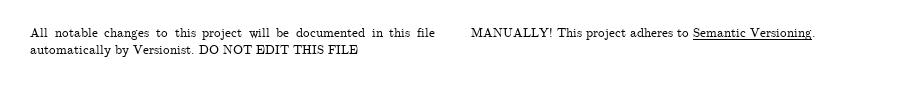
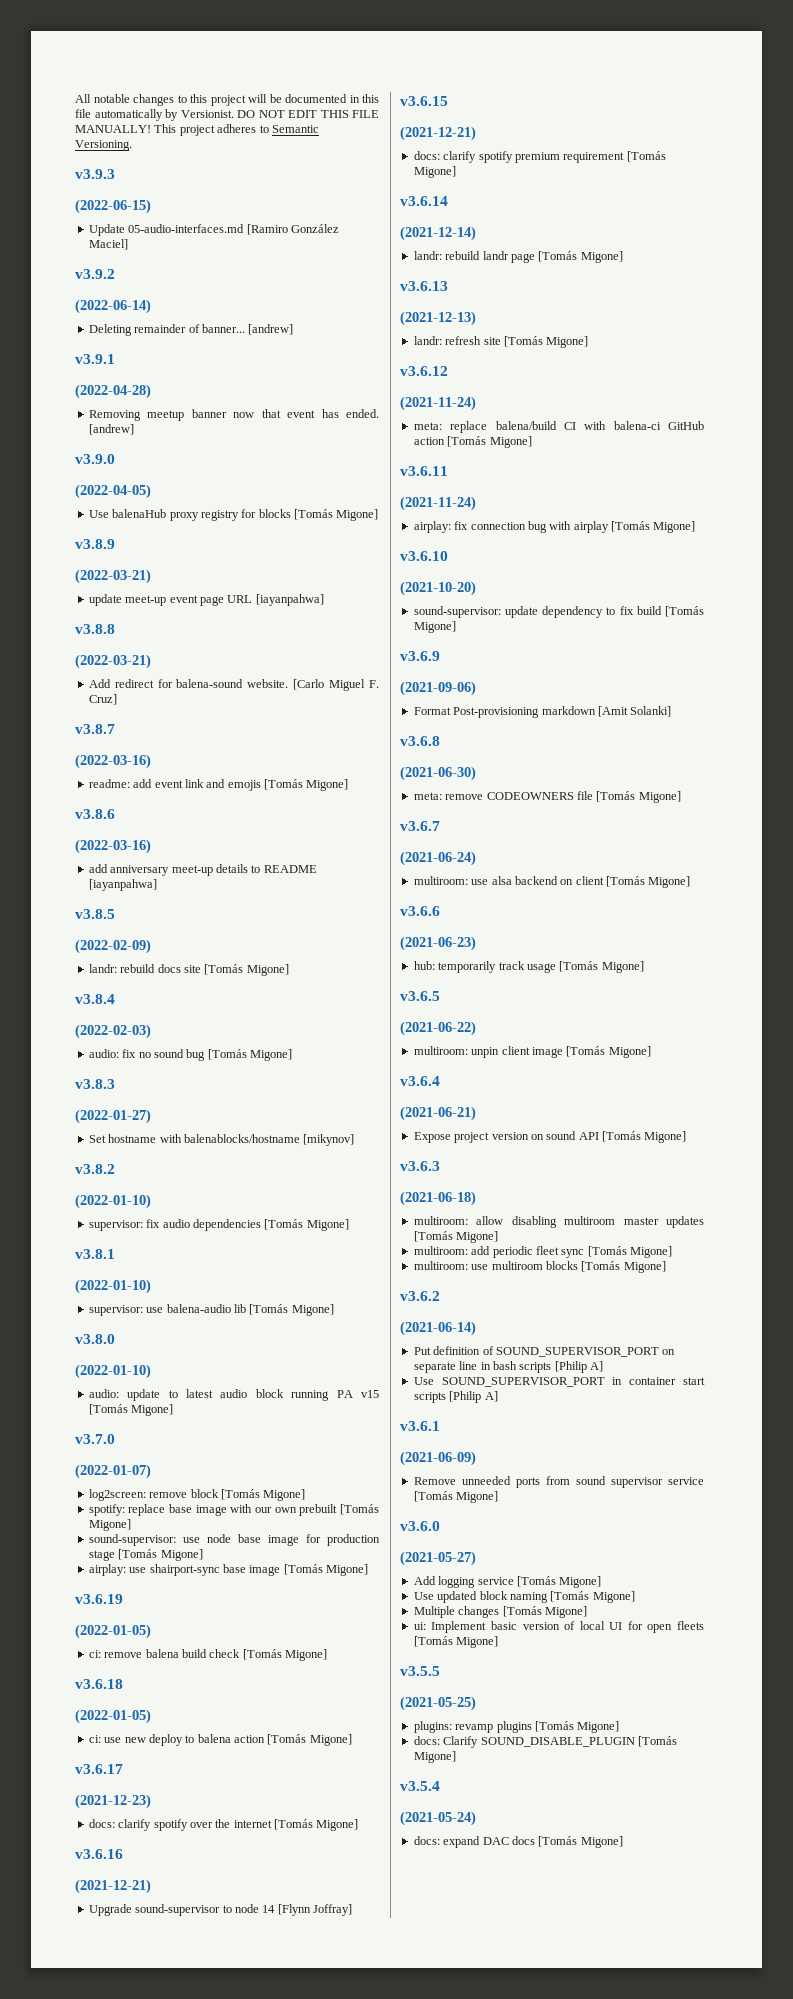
(816, 34) none -> [75,169,115,179] [75,199,151,214] [88,224,339,236] [88,239,128,250] [75,269,115,279] [75,299,151,314] [88,324,294,336] [75,354,115,364] [75,384,151,399] [88,409,380,421] [88,424,134,435] [75,454,115,464] [75,484,151,499] [88,509,379,521] [75,539,115,549] [75,569,151,584] [88,594,324,606] [75,624,115,634] [75,654,151,669] [88,679,379,691] [88,694,117,705] [75,724,115,734] [75,754,151,769] [88,779,349,791] [75,809,115,819] [75,839,151,854] [88,864,317,876] [88,879,157,891] [75,909,115,919] [75,939,151,954] [88,964,289,976] [75,994,115,1004] [75,1024,151,1039] [88,1049,292,1061] [75,1079,115,1089] [75,1109,151,1124] [88,1134,355,1146] [75,1164,115,1174] [75,1194,151,1209] [88,1219,349,1231] [75,1249,115,1259] [75,1279,151,1294] [88,1304,334,1316] [75,1334,115,1344] [75,1364,151,1379] [88,1389,379,1401] [88,1404,174,1416] [75,1434,115,1444] [75,1464,151,1479] [88,1489,306,1501] [88,1504,379,1516] [88,1519,131,1531] [88,1534,380,1546] [88,1549,203,1561] [88,1564,368,1576] [75,1594,123,1604] [75,1624,151,1639] [88,1649,327,1661] [75,1679,123,1689] [75,1709,151,1724] [88,1734,352,1746] [75,1764,123,1774] [75,1794,151,1809] [88,1819,359,1831] [75,1849,123,1859] [75,1879,151,1894] [88,1904,352,1916] [400,96,448,106] [400,126,476,141] [413,151,666,163] [413,166,456,178] [400,196,448,206] [400,226,476,241] [413,251,623,263] [400,281,448,291] [400,311,476,326] [413,336,589,348] [400,366,448,376] [400,396,476,411] [413,421,704,433] [413,436,532,448] [400,466,448,476] [400,496,476,511] [413,521,696,533] [400,551,448,561] [400,581,476,596] [413,606,704,618] [413,621,456,633] [400,651,440,661] [400,681,476,696] [413,706,672,718] [400,736,440,746] [400,766,476,781] [413,791,681,803] [400,821,440,831] [400,851,476,866] [413,876,691,888] [400,906,440,916] [400,936,476,951] [413,961,644,973] [400,991,440,1001] [400,1021,476,1036] [413,1046,651,1058] [400,1076,440,1086] [400,1106,476,1121] [413,1131,687,1143] [400,1161,440,1171] [400,1191,476,1206] [413,1216,704,1228] [413,1231,499,1243] [413,1246,672,1258] [413,1261,666,1273] [400,1291,440,1301] [400,1321,476,1336] [413,1346,676,1357] [413,1361,603,1373] [413,1377,705,1387] [413,1391,498,1403] [400,1421,440,1431] [400,1451,476,1466] [413,1476,704,1488] [413,1491,499,1503] [400,1521,440,1531] [400,1551,476,1566] [413,1576,602,1588] [413,1591,635,1603] [413,1606,587,1618] [413,1621,704,1633] [413,1636,499,1648] [400,1666,440,1676] [400,1696,476,1711] [413,1721,620,1733] [413,1736,677,1748] [413,1751,456,1763] [400,1781,440,1791] [400,1811,476,1826] [413,1836,623,1848] // v3.9.3 // (2022-06-15) // Update 05-audio-interfaces.md [Ramiro González Maciel] // v3.9.2 // (2022-06-14) // Deleting remainder of banner... [andrew] // v3.9.1 // (2022-04-28) // Removing meetup banner now that event has ended. [andrew] // v3.9.0 // (2022-04-05) // Use balenaHub proxy registry for blocks [Tomás Migone] // v3.8.9 // (2022-03-21) // update meet-up event page URL [iayanpahwa] // v3.8.8 // (2022-03-21) // Add redirect for balena-sound website. [Carlo Miguel F. Cruz] // v3.8.7 // (2022-03-16) // readme: add event link and emojis [Tomás Migone] // v3.8.6 // (2022-03-16) // add anniversary meet-up details to README [iayanpahwa] // v3.8.5 // (2022-02-09) // landr: rebuild docs site [Tomás Migone] // v3.8.4 // (2022-02-03) // audio: fix no sound bug [Tomás Migone] // v3.8.3 // (2022-01-27) // Set hostname with balenablocks/hostname [mikynov] // v3.8.2 // (2022-01-10) // supervisor: fix audio dependencies [Tomás Migone] // v3.8.1 // (2022-01-10) // supervisor: use balena-audio lib [Tomás Migone] // v3.8.0 // (2022-01-10) // audio: update to latest audio block running PA v15 [Tomás Migone] // v3.7.0 // (2022-01-07) // log2screen: remove block [Tomás Migone] // spotify: replace base image with our own prebuilt [Tomás Migone] // sound-supervisor: use node base image for production stage [Tomás Migone] // airplay: use shairport-sync base image [Tomás Migone] // v3.6.19 // (2022-01-05) // ci: remove balena build check [Tomás Migone] // v3.6.18 // (2022-01-05) // ci: use new deploy to balena action [Tomás Migone] // v3.6.17 // (2021-12-23) // docs: clarify spotify over the internet [Tomás Migone] // v3.6.16 // (2021-12-21) // Upgrade sound-supervisor to node 14 [Flynn Joffray] // v3.6.15 // (2021-12-21) // docs: clarify spotify premium requirement [Tomás Migone] // v3.6.14 // (2021-12-14) // landr: rebuild landr page [Tomás Migone] // v3.6.13 // (2021-12-13) // landr: refresh site [Tomás Migone] // v3.6.12 // (2021-11-24) // meta: replace balena/build CI with balena-ci GitHub action [Tomás Migone] // v3.6.11 // (2021-11-24) // airplay: fix connection bug with airplay [Tomás Migone] // v3.6.10 // (2021-10-20) // sound-supervisor: update dependency to fix build [Tomás Migone] // v3.6.9 // (2021-09-06) // Format Post-provisioning markdown [Amit Solanki] // v3.6.8 // (2021-06-30) // meta: remove CODEOWNERS file [Tomás Migone] // v3.6.7 // (2021-06-24) // multiroom: use alsa backend on client [Tomás Migone] // v3.6.6 // (2021-06-23) // hub: temporarily track usage [Tomás Migone] // v3.6.5 // (2021-06-22) // multiroom: unpin client image [Tomás Migone] // v3.6.4 // (2021-06-21) // Expose project version on sound API [Tomás Migone] // v3.6.3 // (2021-06-18) // multiroom: allow disabling multiroom master updates [Tomás Migone] // multiroom: add periodic fleet sync [Tomás Migone] // multiroom: use multiroom blocks [Tomás Migone] // v3.6.2 // (2021-06-14) // Put definition of SOUND_SUPERVISOR_PORT on separate line in bash scripts [Philip A] // Use SOUND_SUPERVISOR_PORT in container start scripts [Philip A] // v3.6.1 // (2021-06-09) // Remove unneeded ports from sound supervisor service [Tomás Migone] // v3.6.0 // (2021-05-27) // Add logging service [Tomás Migone] // Use updated block naming [Tomás Migone] // Multiple changes [Tomás Migone] // ui: Implement basic version of local UI for open fleets [Tomás Migone] // v3.5.5 // (2021-05-25) // plugins: revamp plugins [Tomás Migone] // docs: Clarify SOUND_DISABLE_PLUGIN [Tomás Migone] // v3.5.4 // (2021-05-24) // docs: expand DAC docs [Tomás Migone]

